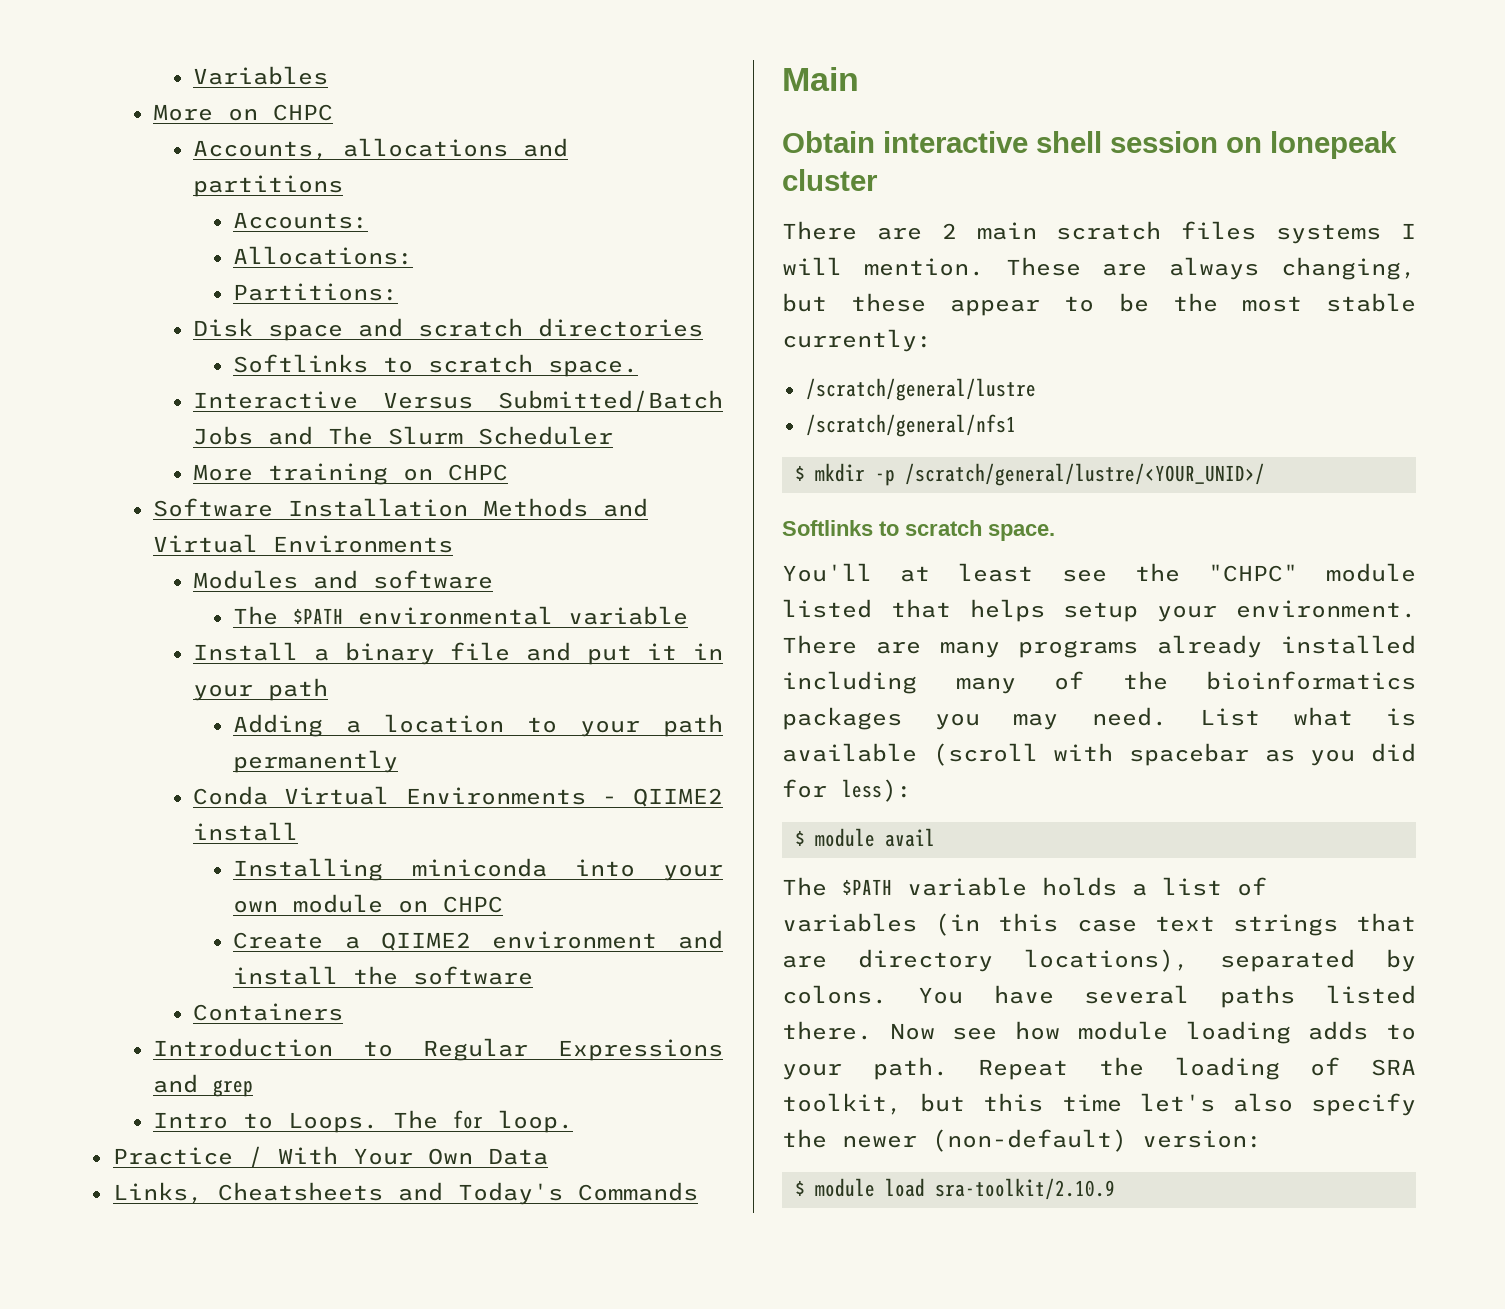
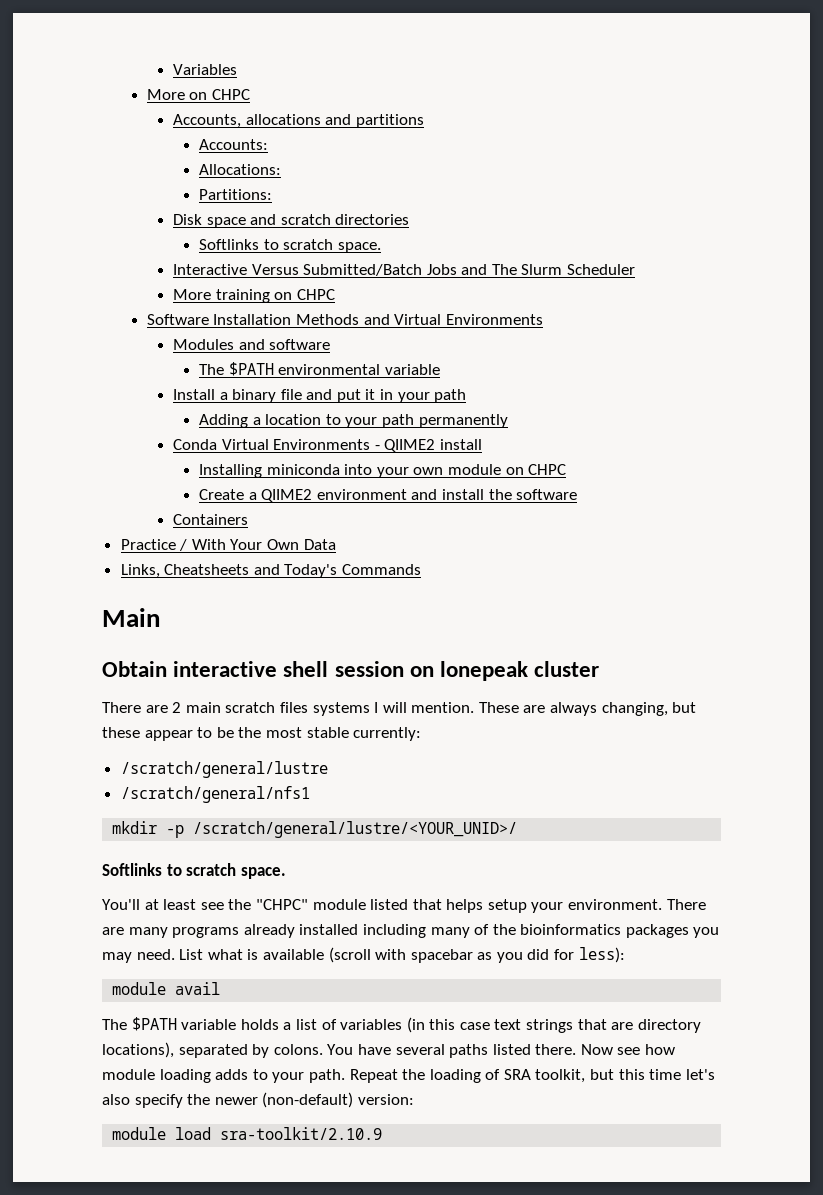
[152,1038,723,1061] [152,1074,253,1097] [152,1110,573,1133] // Introduction to Regular Expressions and grep // Intro to Loops. The for loop. -> (248, 519) none
[794,465,805,481] $ -> (310, 794) none
[794,830,805,846] $ -> (625, 955) none
[794,1180,805,1196] $ -> (414, 1099) none

